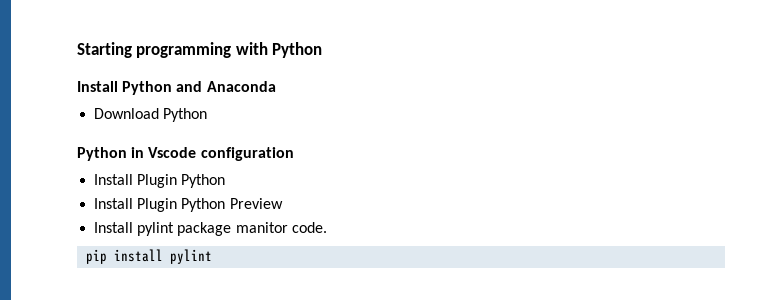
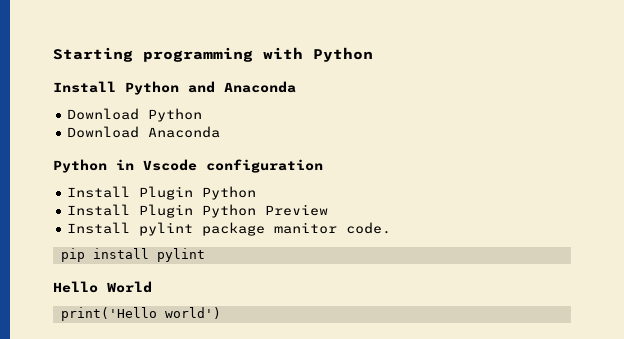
(208, 115) none -> [67,126,221,138] // Download Anaconda
(213, 256) none -> [53,281,152,293] [60,307,221,321] // Hello World // print('Hello world')

